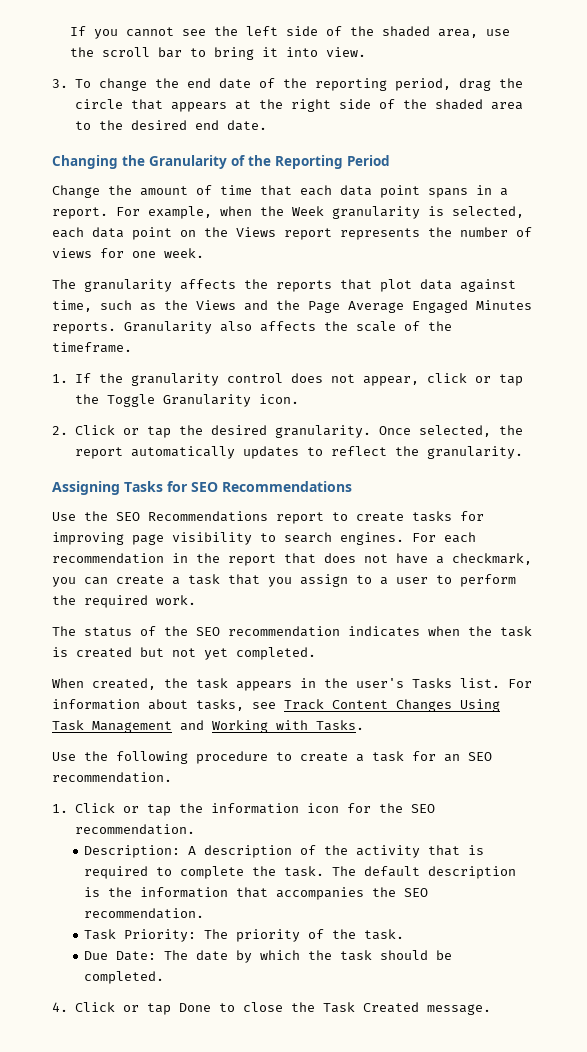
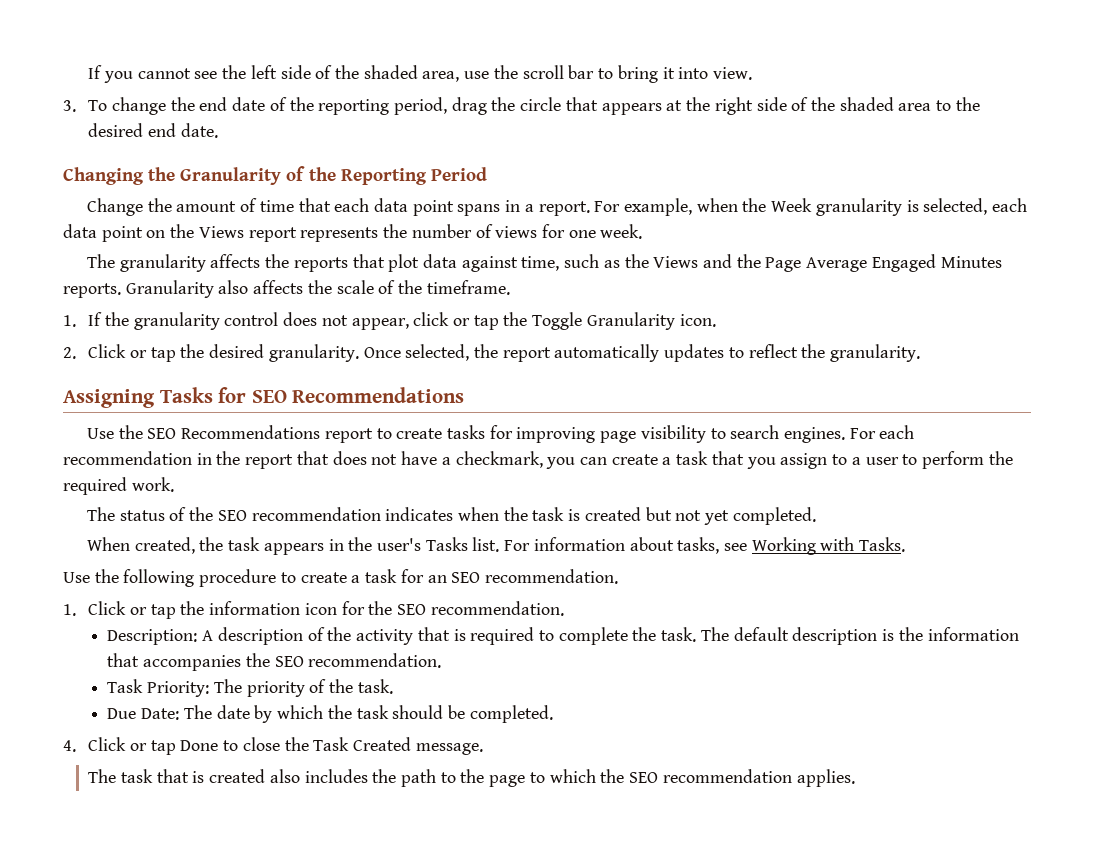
[284,699,500,712] [52,720,204,733] Track Content Changes Using Task Management and -> (748, 547) none
(491, 1009) none -> [88,769,855,787] // The task that is created also includes the path to the page to which the SEO recommendation applies.

